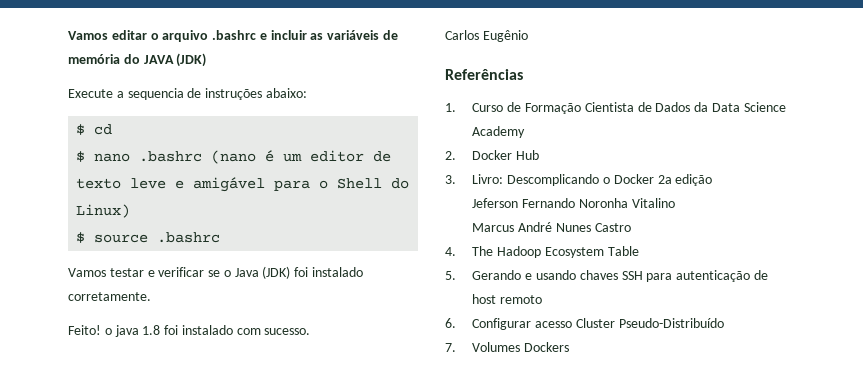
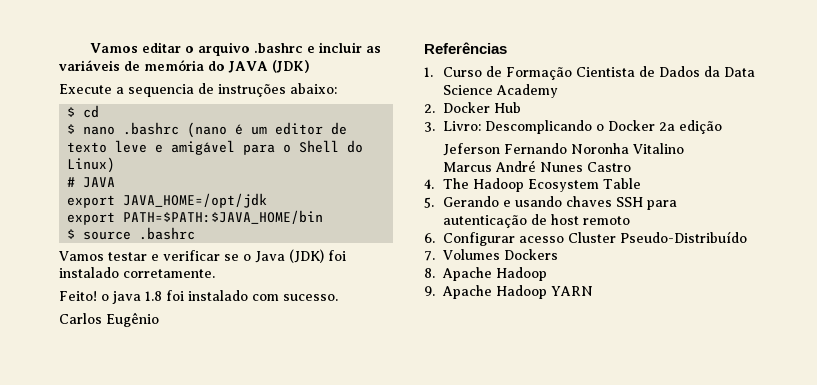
(131, 211) none -> [67,177,116,188] [67,193,268,208] [67,210,324,225] // # JAVA // export JAVA_HOME=/opt/jdk // export PATH=$PATH:$JAVA_HOME/bin
(570, 347) none -> [424,267,547,281] [424,285,593,299] // 8. Apache Hadoop // 9. Apache Hadoop YARN

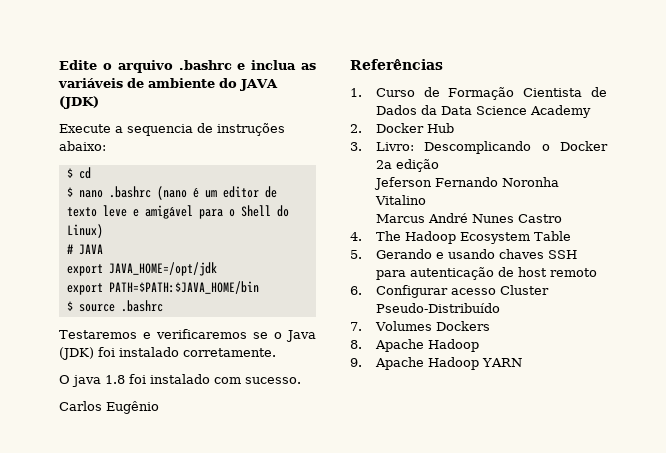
[90,42,182,53] Vamos editar -> [59,60,97,70] Edite
[319,42,363,53] incluir -> [251,60,297,70] inclua
[144,60,204,71] memória -> [148,78,215,88] ambiente
[59,250,220,261] Vamos testar e verificar -> [59,329,247,339] Testaremos e verificaremos
[59,291,109,301] Feito! o -> [59,375,70,384] O

